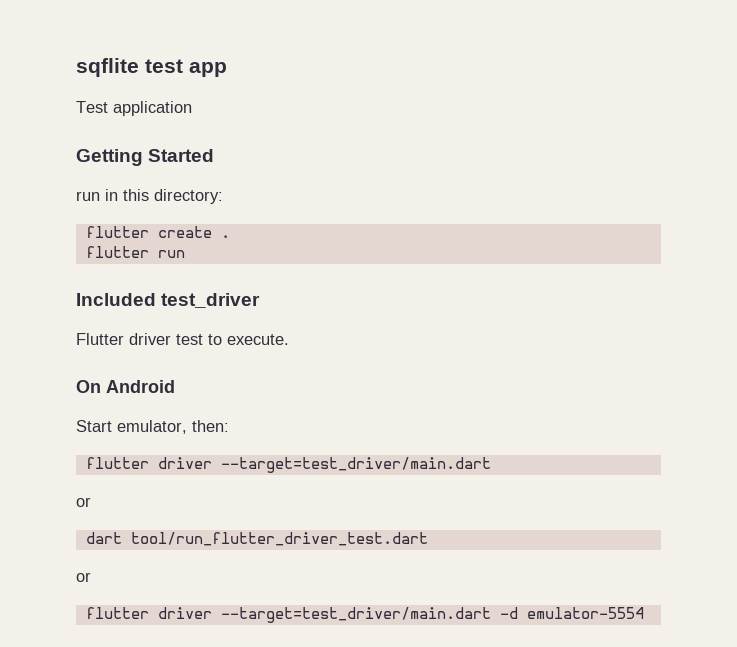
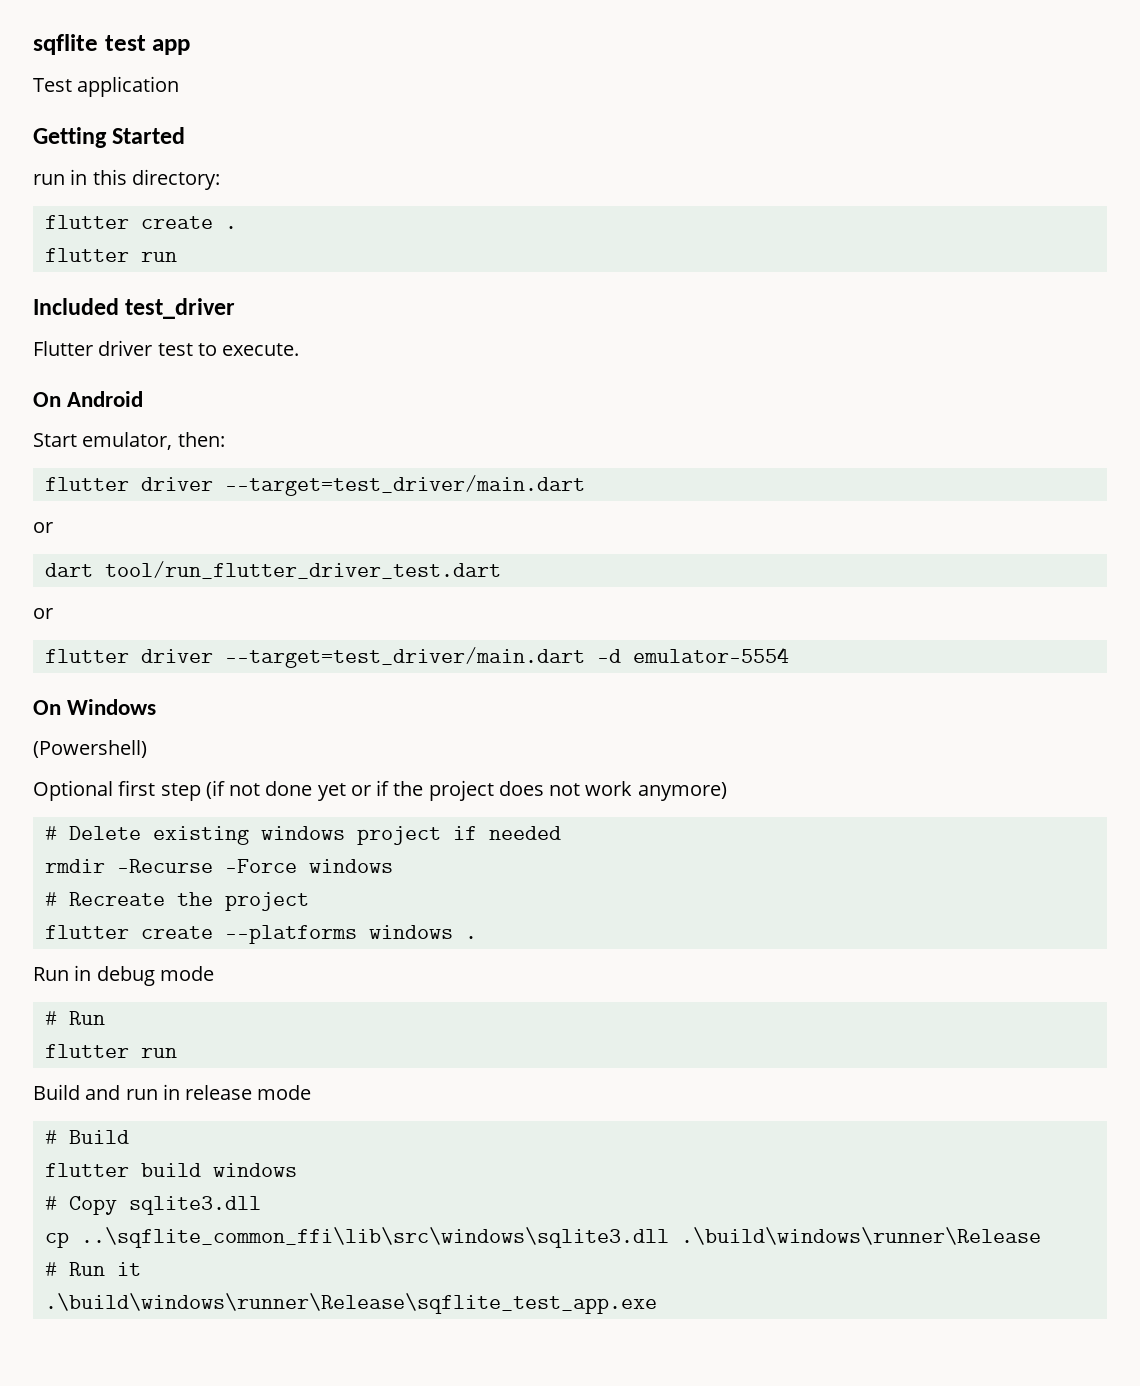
(644, 613) none -> [33,699,157,715] [33,740,147,758] [33,780,727,801] [44,826,561,845] [44,859,393,873] [44,892,309,911] [44,925,477,944] [33,965,214,986] [44,1011,105,1025] [44,1044,177,1058] [33,1084,312,1100] [44,1130,129,1144] [44,1163,297,1177] [44,1196,261,1215] [44,1227,1041,1248] [44,1262,141,1276] [44,1293,657,1314] // On Windows // (Powershell) // Optional first step (if not done yet or if the project does not work anymore) // # Delete existing windows project if needed // rmdir -Recurse -Force windows // # Recreate the project // flutter create --platforms windows . // Run in debug mode // # Run // flutter run // Build and run in release mode // # Build // flutter build windows // # Copy sqlite3.dll // cp ..\sqflite_common_ffi\lib\src\windows\sqlite3.dll .\build\windows\runner\Release // # Run it // .\build\windows\runner\Release\sqflite_test_app.exe

